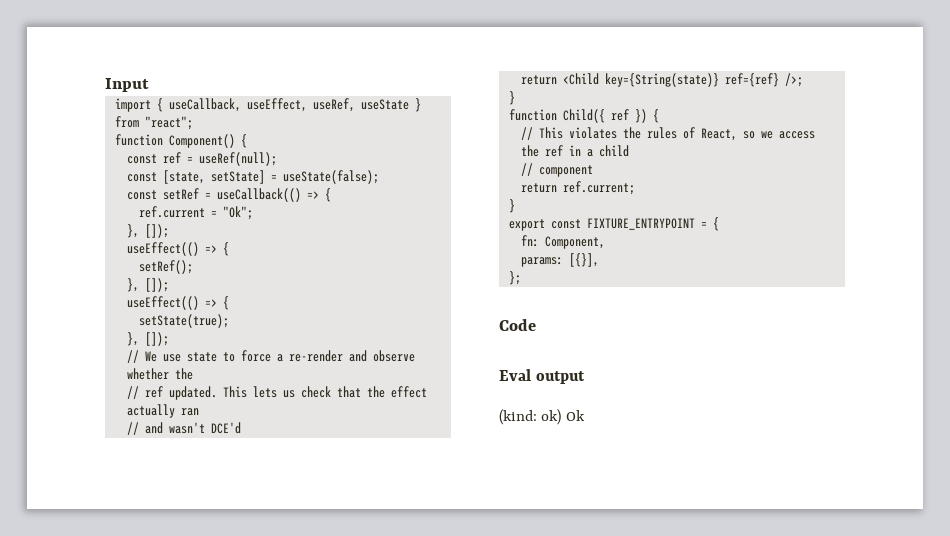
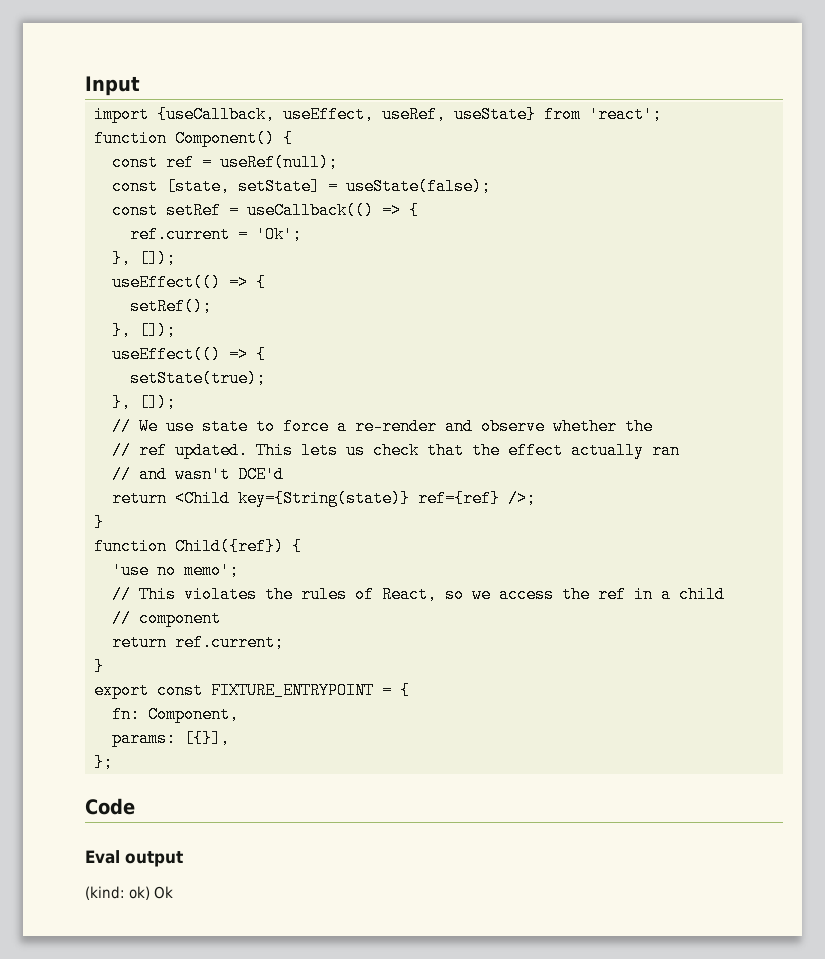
[156,98,421,112] [114,116,193,130] { useCallback, useEffect, useRef, useState } from "react"; -> [156,106,662,123] {useCallback, useEffect, useRef, useState} from 'react';
[222,206,253,220] "Ok"; -> [255,226,302,243] 'Ok';
[562,109,659,123] Child({ ref }) { -> [174,538,302,555] [111,562,239,579] Child({ref}) { // 'use no memo';

